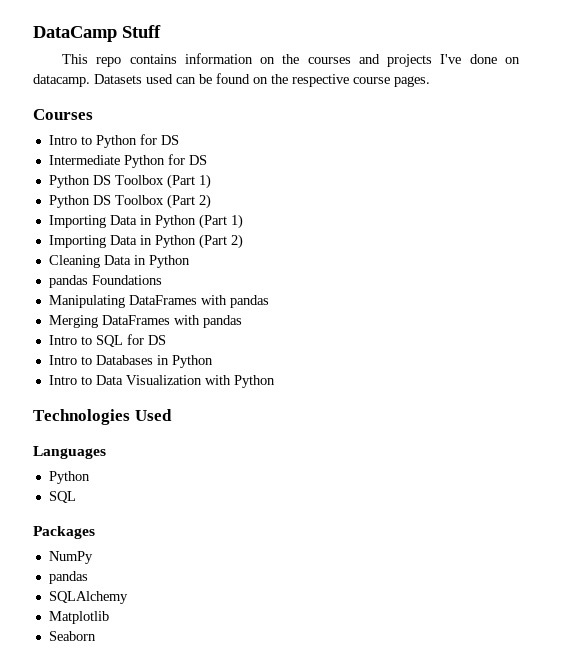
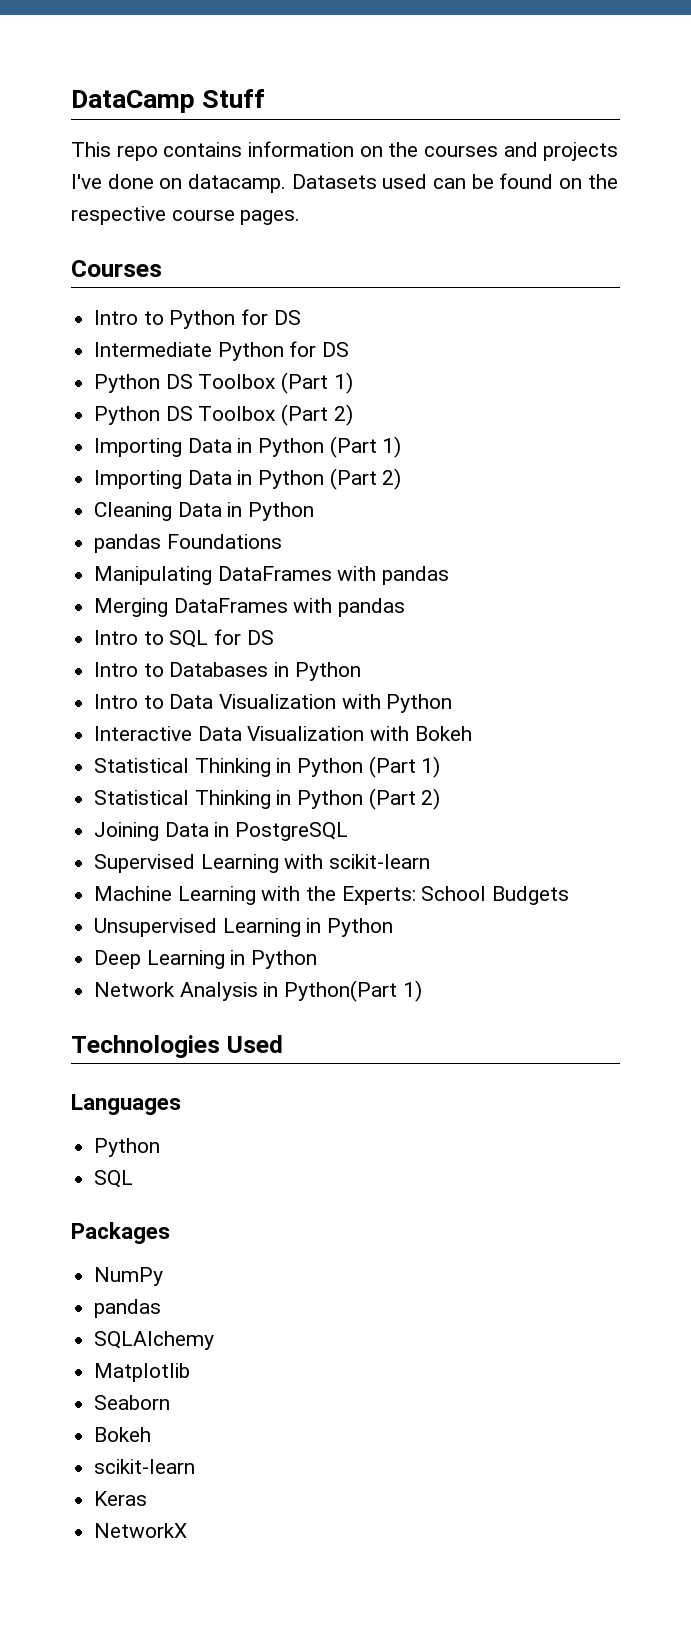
(275, 381) none -> [94,726,472,741] [94,756,441,778] [94,788,441,810] [94,822,349,841] [94,854,431,873] [94,886,570,905] [94,918,394,937] [94,950,318,969] [94,980,422,1002] // Interactive Data Visualization with Bokeh // Statistical Thinking in Python (Part 1) // Statistical Thinking in Python (Part 2) // Joining Data in PostgreSQL // Supervised Learning with scikit-learn // Machine Learning with the Experts: School Budgets // Unsupervised Learning in Python // Deep Learning in Python // Network Analysis in Python(Part 1)
(96, 636) none -> [94,1427,152,1442] [94,1459,196,1474] [94,1491,148,1506] [94,1523,188,1538] // Bokeh // scikit-learn // Keras // NetworkX

